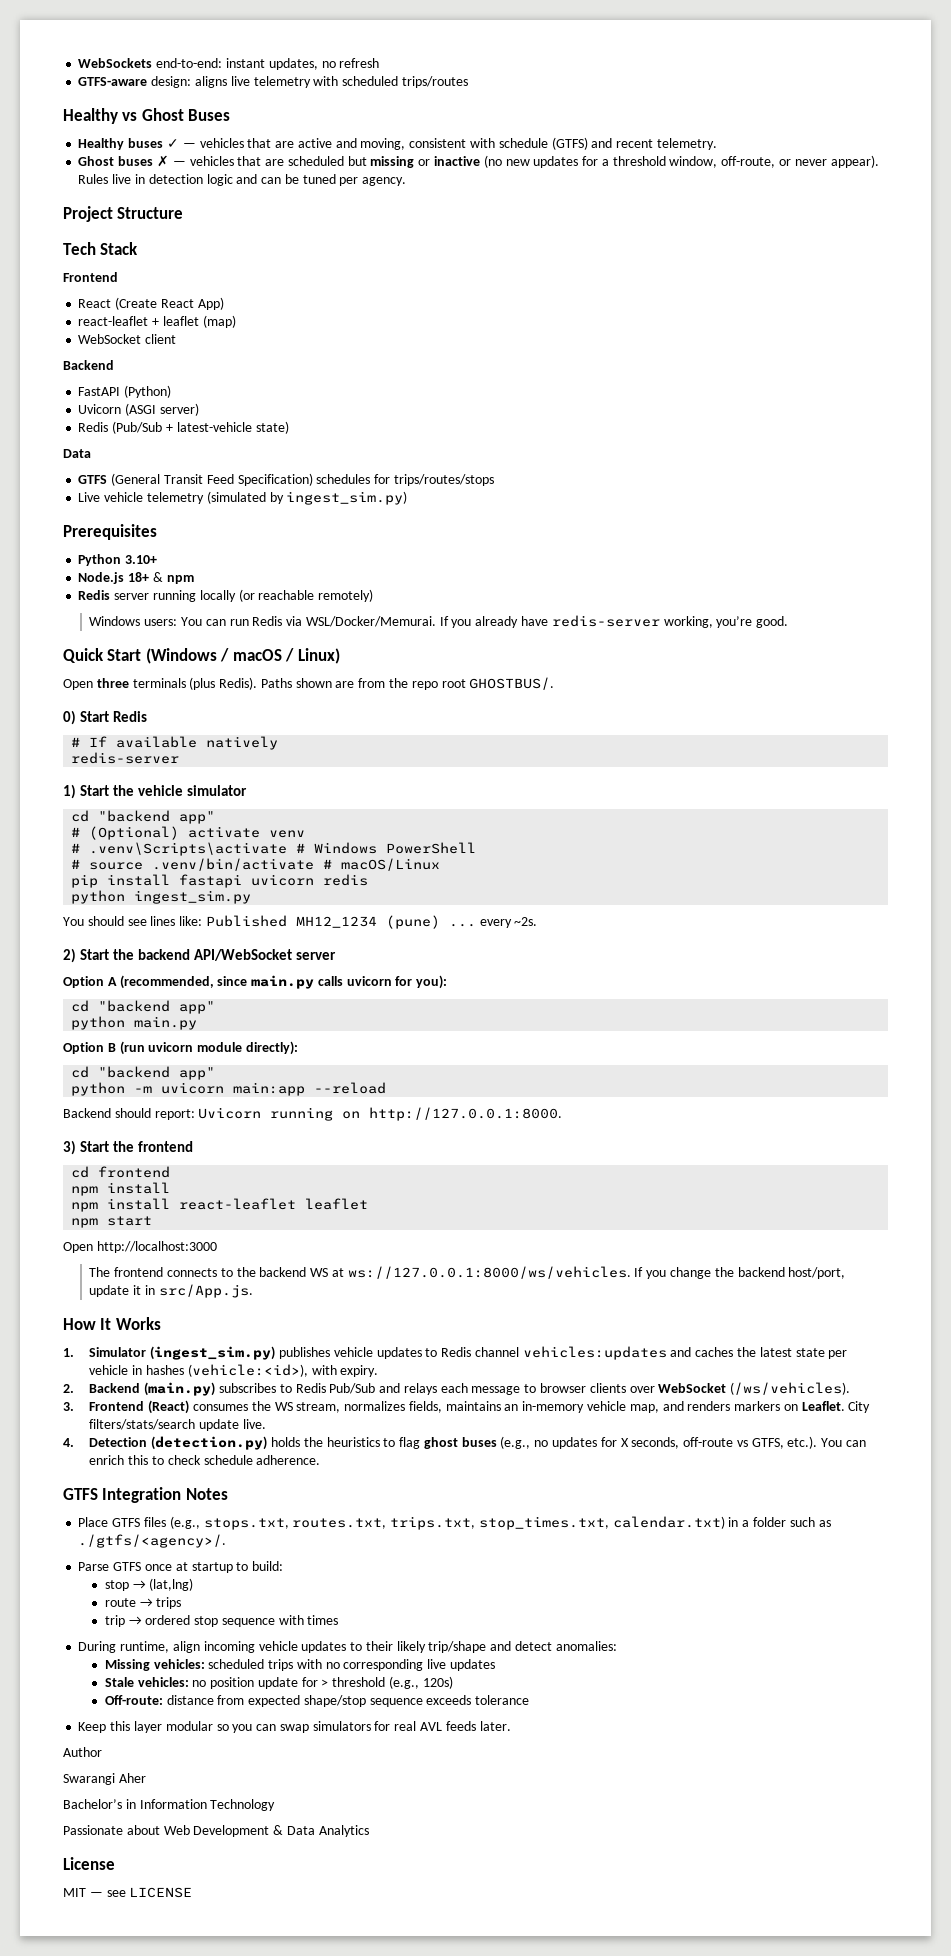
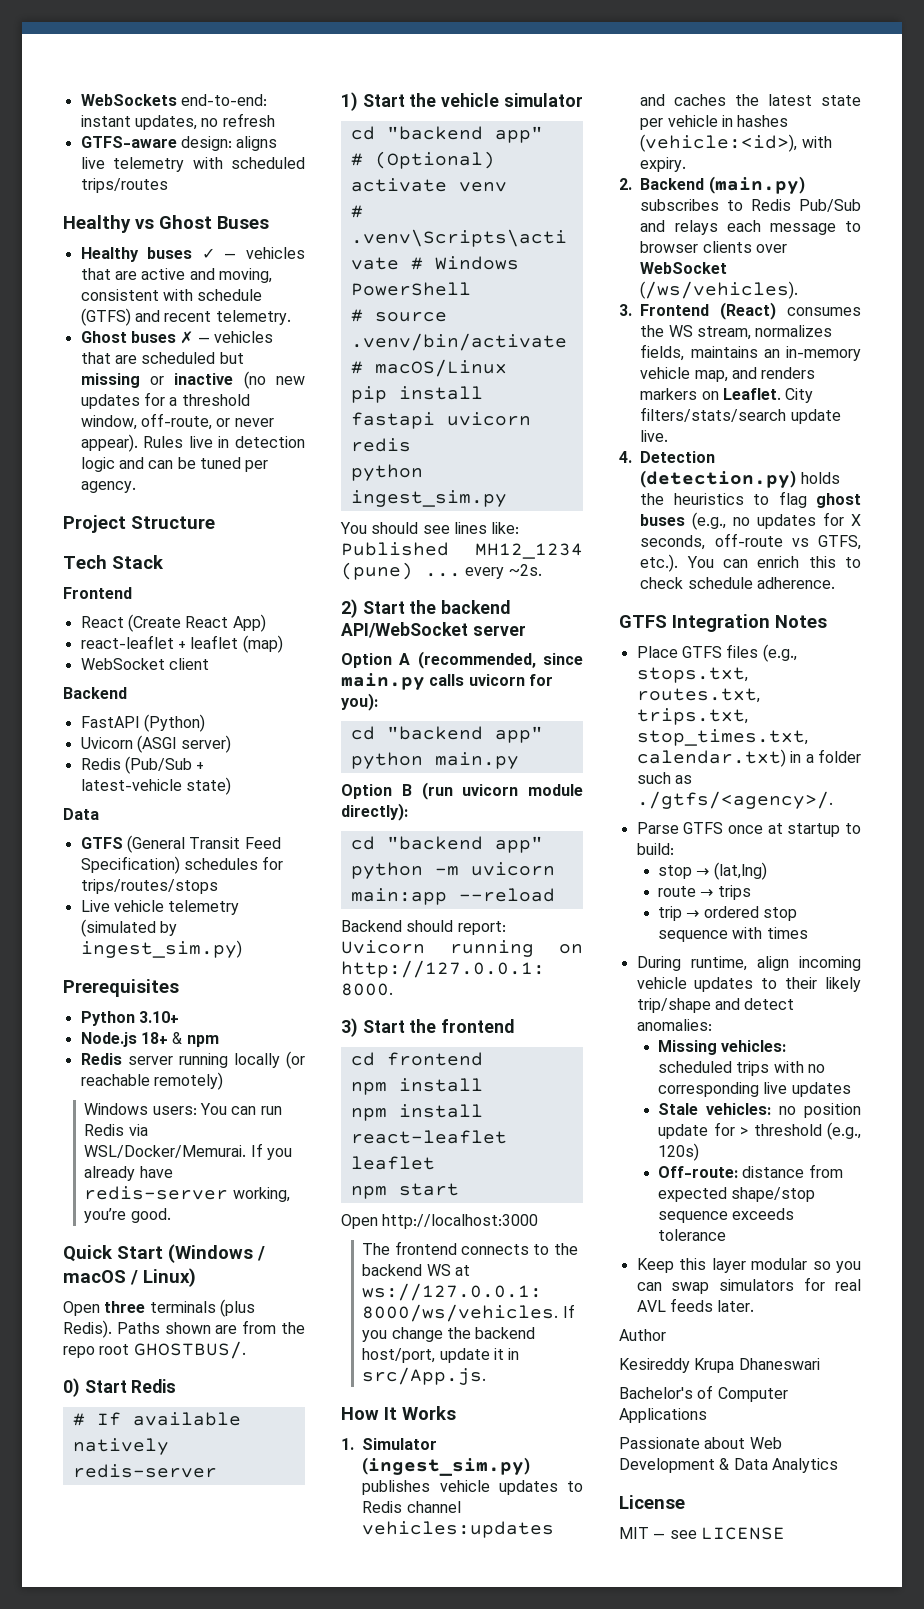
[63,1773,146,1785] [63,1799,276,1811] Swarangi Aher // Bachelor’s in Information Technology -> [619,1358,820,1373] [619,1385,788,1402] [619,1408,707,1423] Kesireddy Krupa Dhaneswari // Bachelor's of Computer Applications

